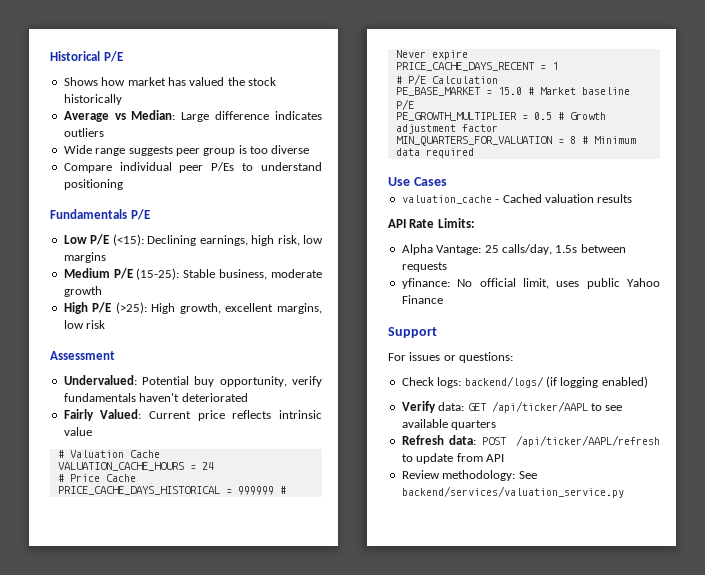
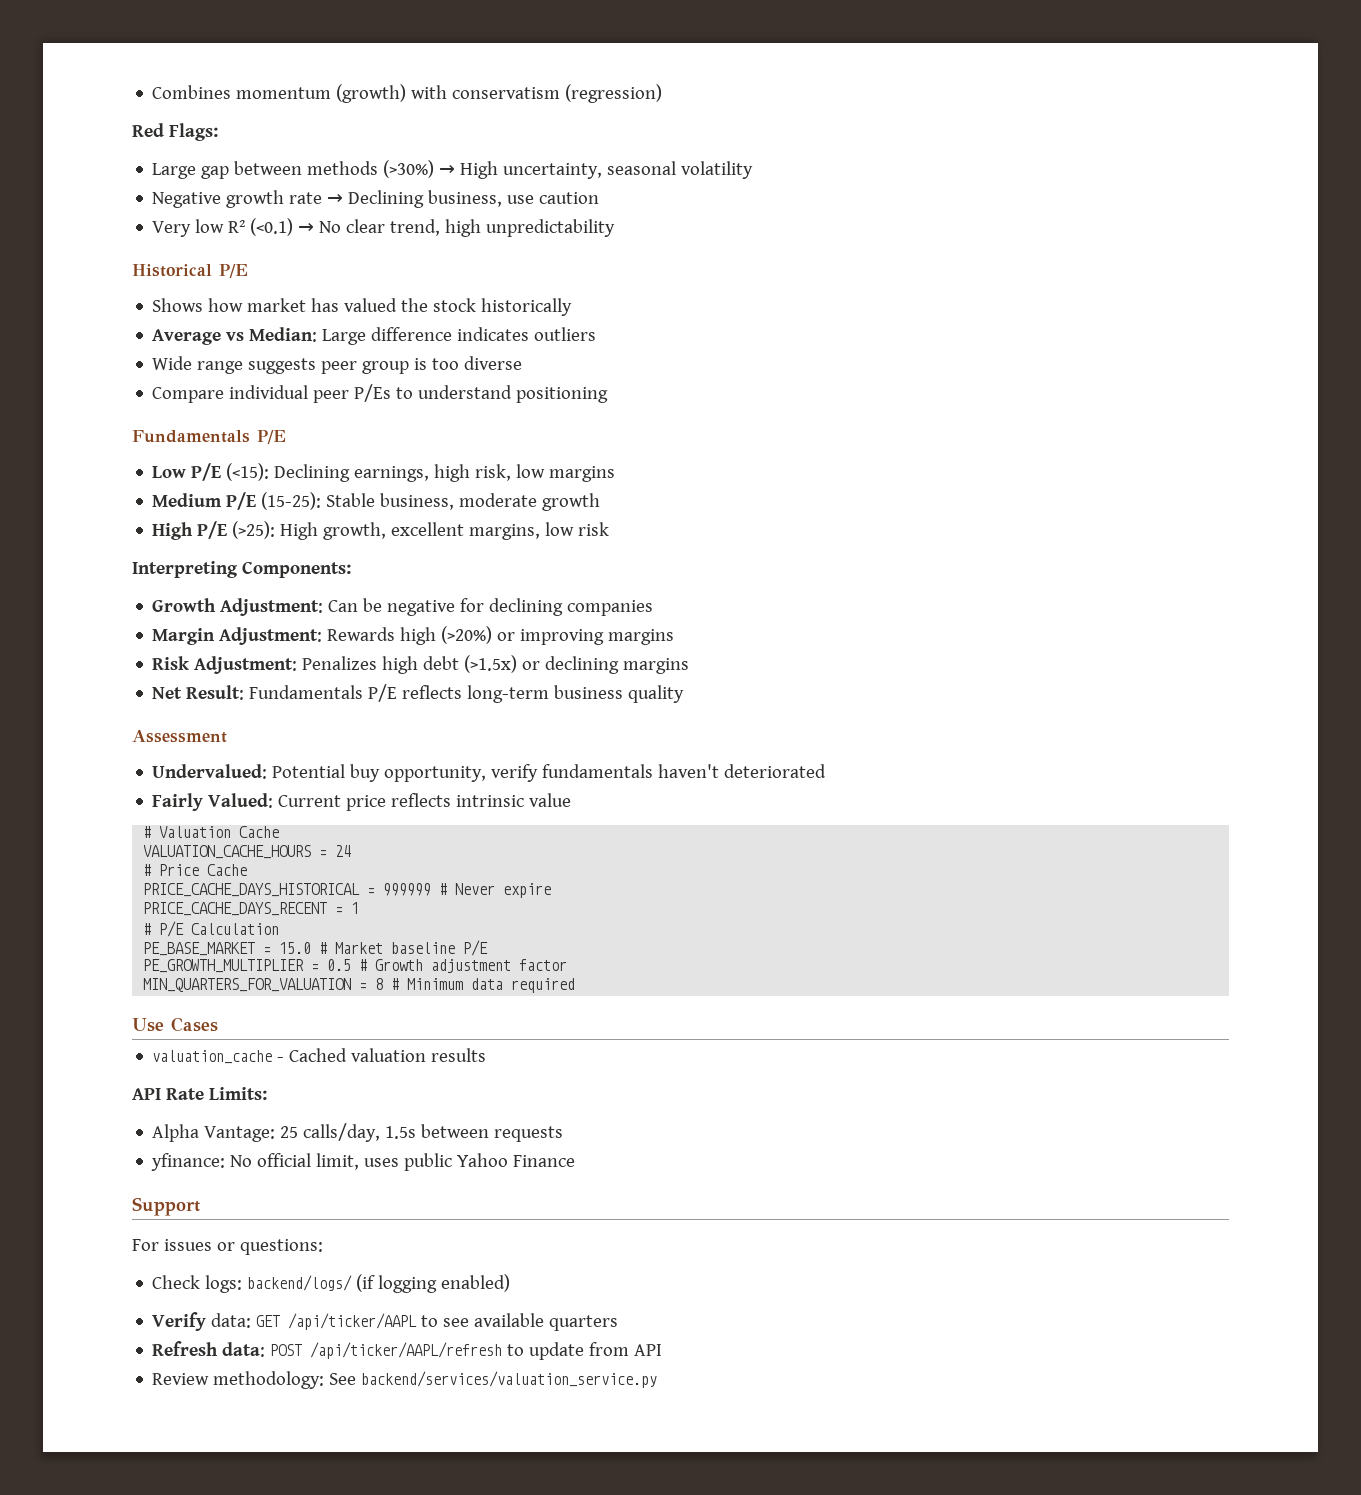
(50, 56) none -> [152,84,663,103] [132,123,218,141] [152,160,754,179] [152,190,600,208] [152,218,616,237] Combines momentum (growth) with conservatism (regression) // Red Flags: // Large gap between methods (>30%) → High uncertainty, seasonal volatility // Negative growth rate → Declining business, use caution // Very low R² (<0.1) → No clear trend, high unpredictability //
(106, 324) none -> [132,561,351,578] [152,598,654,616] [152,626,675,645] [152,655,690,674] [152,684,685,703] // Interpreting Components: // Growth Adjustment: Can be negative for declining companies // Margin Adjustment: Rewards high (>20%) or improving margins // Risk Adjustment: Penalizes high debt (>1.5x) or declining margins // Net Result: Fundamentals P/E reflects long-term business quality

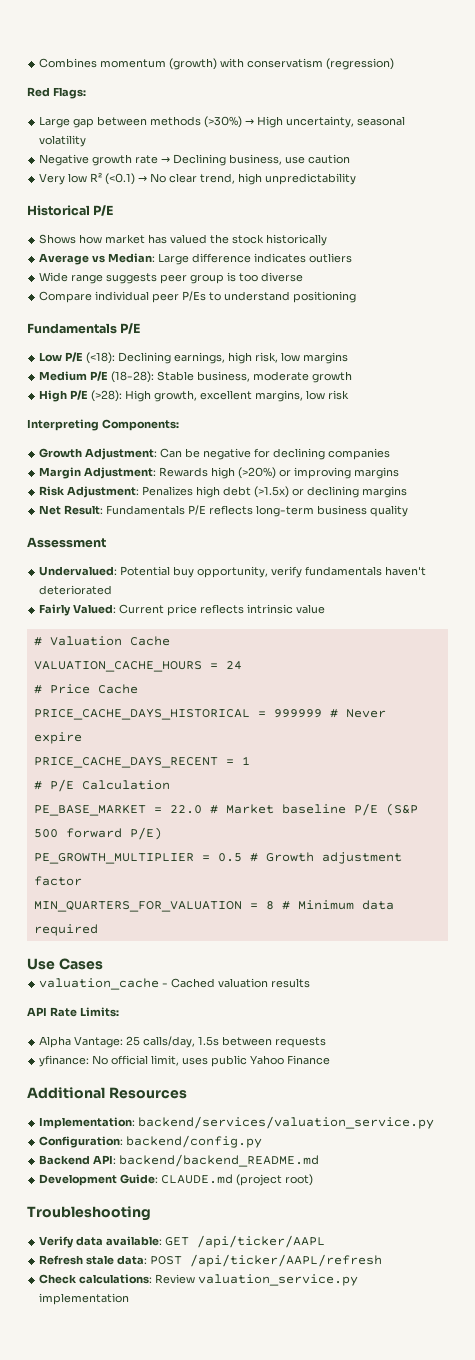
[226,463,270,481] (<15): -> [86,352,116,364] (<18):
[261,492,322,510] (15-25): -> [111,371,155,383] (18-28):
[232,521,276,539] (>25): -> [91,390,123,402] (>28):
[279,942,312,954] 15.0 -> [169,805,202,814] 22.0
(489, 948) none -> [385,803,418,816] [33,827,162,840] (S&P 500 forward P/E)
[132,1197,200,1216] [132,1239,323,1255] [152,1274,511,1293] Support // For issues or questions: // Check logs: backend/logs/ (if logging enabled) -> [27,1087,187,1099] [39,1116,435,1129] [39,1135,263,1148] [39,1154,320,1167] [39,1174,314,1186] [27,1206,151,1221] Additional Resources // Implementation: backend/services/valuation_service.py // Configuration: backend/config.py // Backend API: backend/backend_README.md // Development Guide: CLAUDE.md (project root) // Troubleshooting
[211,1313,252,1328] data: -> [76,1236,163,1246] data available:
[421,1313,619,1331] to see available quarters -> (326, 1241) none
(219, 1348) none -> [86,1255,115,1265] stale
[507,1342,663,1360] [152,1371,658,1389] to update from API // Review methodology: See backend/services/valuation_service.py -> [39,1274,359,1286] [39,1293,130,1305] // Check calculations: Review valuation_service.py implementation

